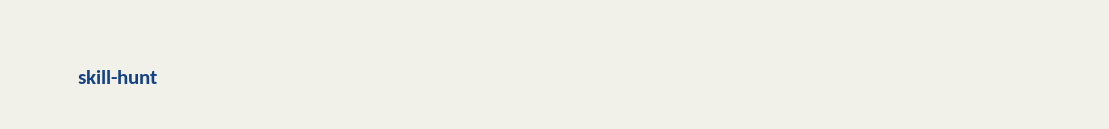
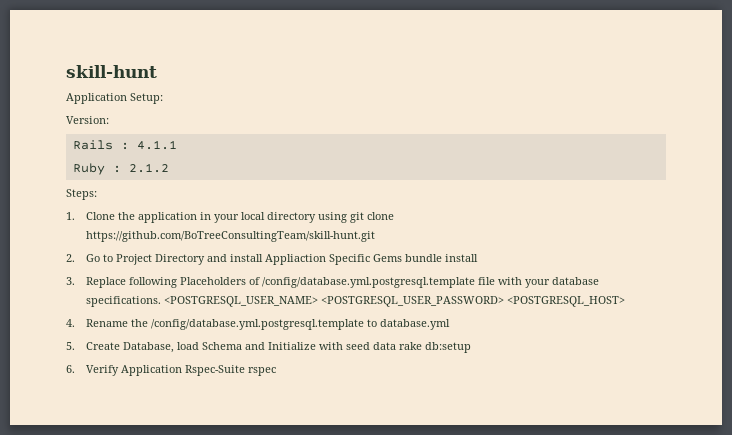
(157, 77) none -> [66,93,163,104] [66,116,109,124] [72,140,177,150] [72,163,169,175] [66,189,97,200] [66,212,394,223] [85,231,375,242] [66,254,478,265] [66,277,599,288] [85,296,625,307] [66,319,450,330] [66,342,471,353] [66,365,276,376] // Application Setup: // Version: // Rails : 4.1.1 // Ruby : 2.1.2 // Steps: // 1. Clone the application in your local directory using git clone https://github.com/BoTreeConsultingTeam/skill-hunt.git // 2. Go to Project Directory and install Appliaction Specific Gems bundle install // 3. Replace following Placeholders of /config/database.yml.postgresql.template file with your database specifications. <POSTGRESQL_USER_NAME> <POSTGRESQL_USER_PASSWORD> <POSTGRESQL_HOST> // 4. Rename the /config/database.yml.postgresql.template to database.yml // 5. Create Database, load Schema and Initialize with seed data rake db:setup // 6. Verify Application Rspec-Suite rspec

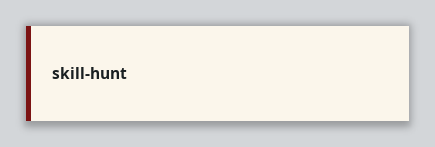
[66,93,163,104] [66,116,109,124] [72,140,177,150] [72,163,169,175] [66,189,97,200] [66,212,394,223] [85,231,375,242] [66,254,478,265] [66,277,599,288] [85,296,625,307] [66,319,450,330] [66,342,471,353] [66,365,276,376] // Application Setup: // Version: // Rails : 4.1.1 // Ruby : 2.1.2 // Steps: // 1. Clone the application in your local directory using git clone https://github.com/BoTreeConsultingTeam/skill-hunt.git // 2. Go to Project Directory and install Appliaction Specific Gems bundle install // 3. Replace following Placeholders of /config/database.yml.postgresql.template file with your database specifications. <POSTGRESQL_USER_NAME> <POSTGRESQL_USER_PASSWORD> <POSTGRESQL_HOST> // 4. Rename the /config/database.yml.postgresql.template to database.yml // 5. Create Database, load Schema and Initialize with seed data rake db:setup // 6. Verify Application Rspec-Suite rspec -> (127, 73) none

